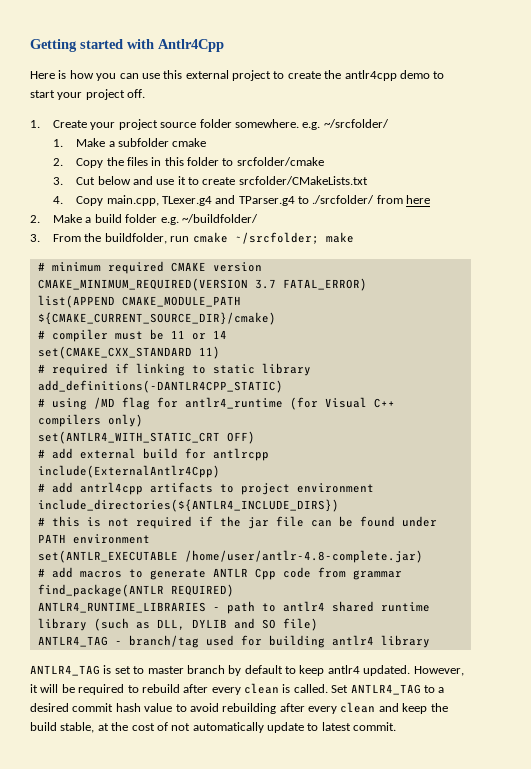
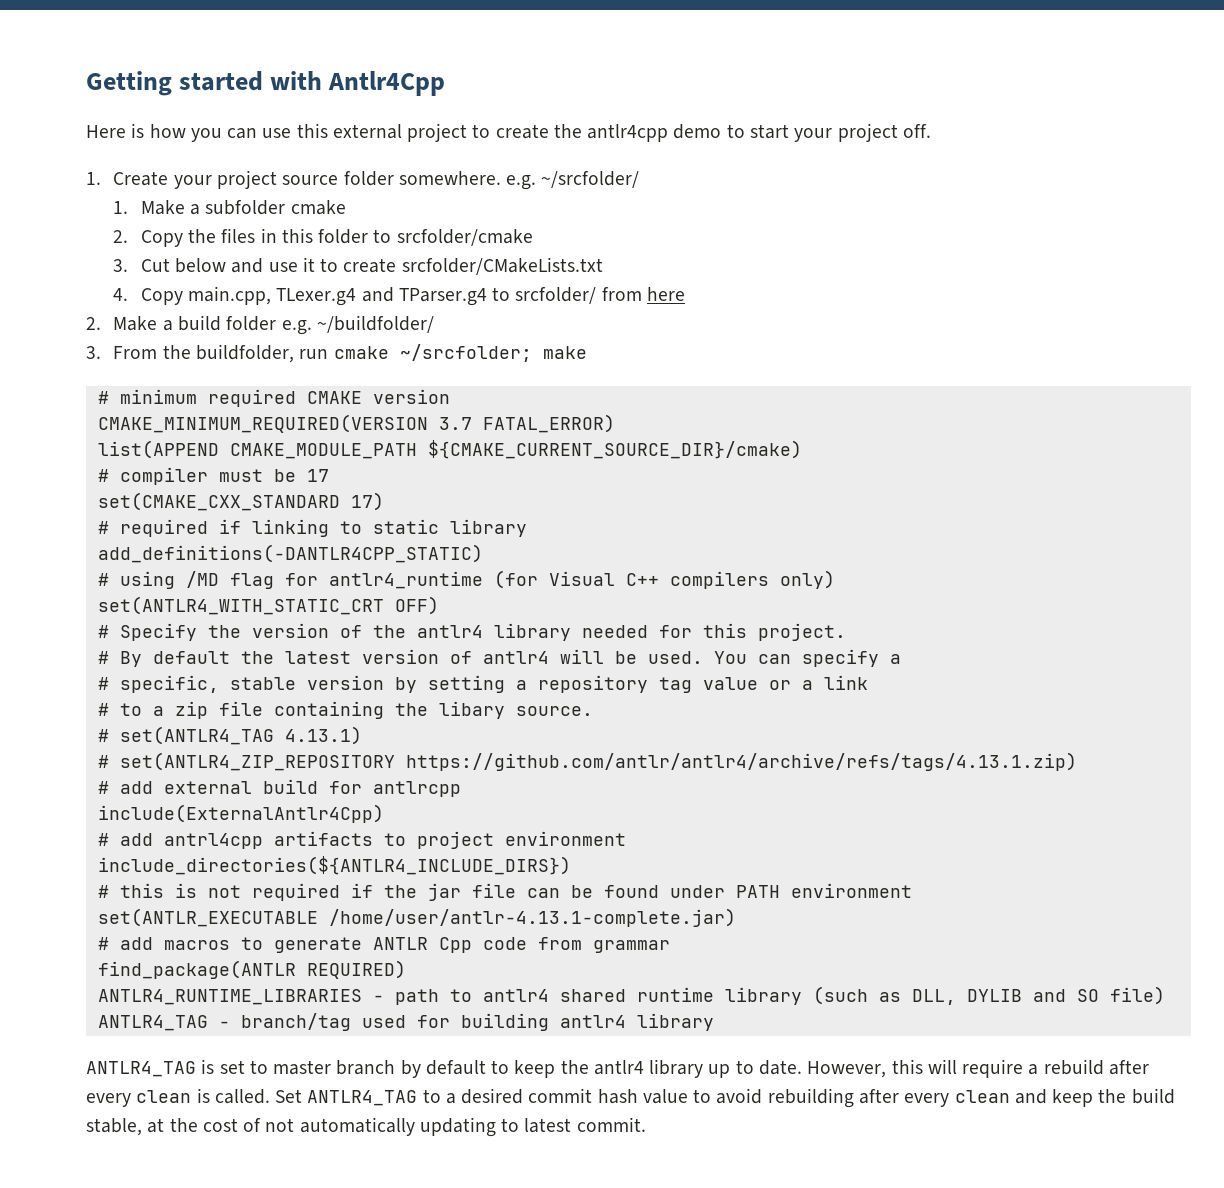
[312,195,375,204] ./srcfolder/ -> [515,287,597,304] srcfolder/
[170,330,227,340] 11 or 14 -> [306,469,329,482] 17
[198,346,220,359] 11) -> [350,492,384,511] 17)
(255, 437) none -> [97,623,846,641] [97,649,901,667] [97,675,868,693] [97,701,593,719] [97,726,362,745] [97,752,1077,771] // # Specify the version of the antlr4 library needed for this project. // # By default the latest version of antlr4 will be used. You can specify a // # specific, stable version by setting a repository tag value or a link // # to a zip file containing the libary source. // # set(ANTLR4_TAG 4.13.1) // # set(ANTLR4_ZIP_REPOSITORY https://github.com/antlr/antlr4/archive/refs/tags/4.13.1.zip)
[184,550,423,563] /home/user/antlr-4.8-complete.jar) -> [328,908,736,927] /home/user/antlr-4.13.1-complete.jar)
[327,665,464,676] [30,684,139,695] antlr4 updated. However, it will be required to -> [560,1059,1039,1078] the antlr4 library up to date. However, this will require a
[267,722,304,733] update -> [419,1117,496,1137] updating

